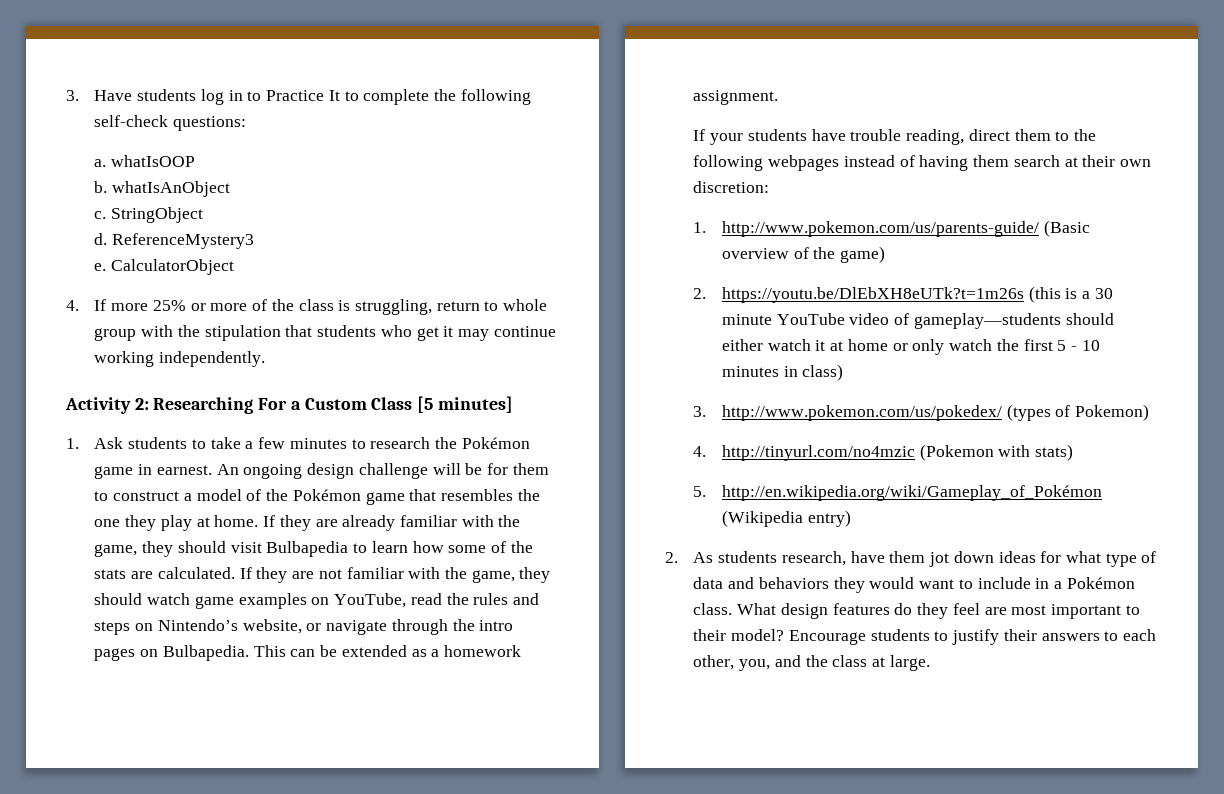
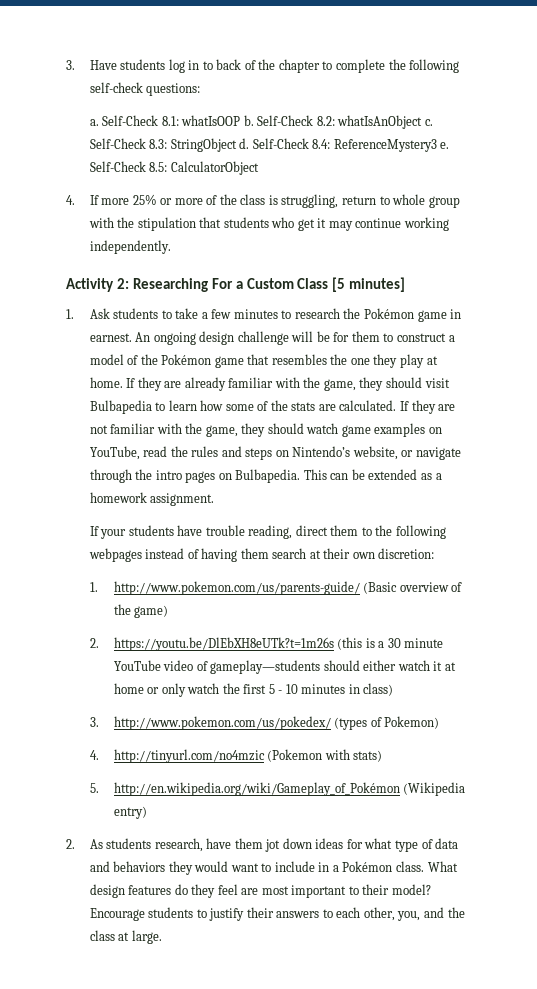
[266,90,340,101] Practice It -> [216,59,320,73] back of the chapter
(107, 163) none -> [102,115,179,126] Self-Check 8.1:
[94,181,231,197] [94,207,204,223] [94,233,255,249] [94,263,107,271] // b. whatIsAnObject // c. StringObject // d. ReferenceMystery3 // e. -> [243,115,433,129] [89,138,450,152] [89,161,168,172] b. Self-Check 8.2: whatIsAnObject c. Self-Check 8.3: StringObject d. Self-Check 8.4: ReferenceMystery3 e. Self-Check 8.5:

